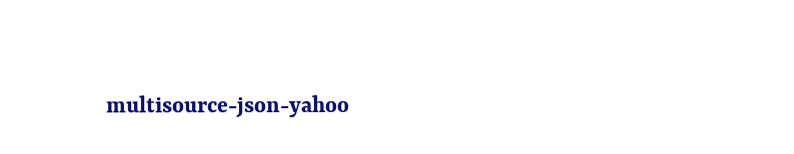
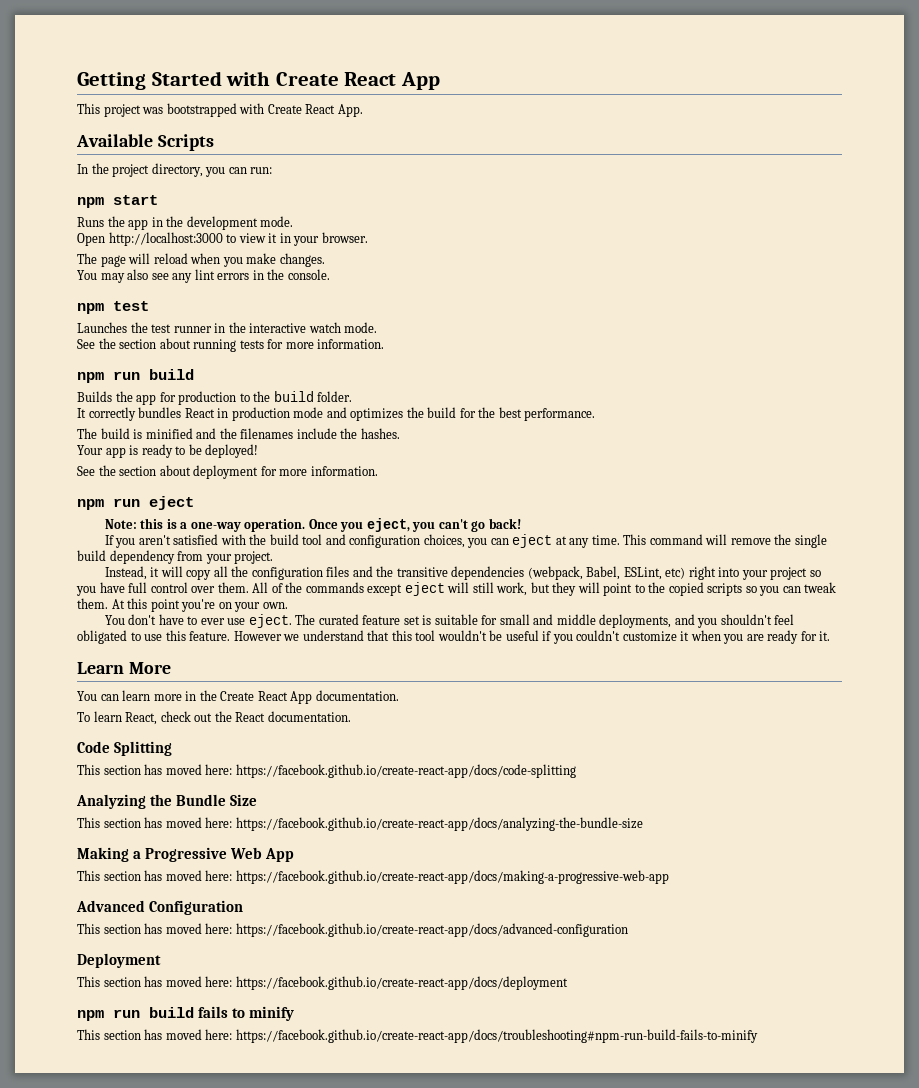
[106,95,350,118] multisource-json-yahoo -> [77,71,440,90] [77,103,363,117] [76,134,214,151] [77,163,273,177] [77,195,158,208] [77,216,294,230] [77,232,368,246] [77,253,325,267] [77,269,330,283] [77,301,149,314] [77,322,378,333] [77,338,385,352] [77,369,194,383] [77,391,353,405] [77,407,596,421] [77,428,400,439] [77,444,259,458] [77,465,378,479] [77,496,194,510] [104,518,521,532] [104,534,827,548] [77,550,274,564] [104,566,821,580] [76,582,837,596] [77,598,288,612] [104,614,795,628] [77,630,831,644] [77,662,171,674] [77,690,399,704] [77,711,351,725] [77,741,173,756] [77,764,576,778] [76,794,258,809] [77,817,643,831] [77,847,295,862] [77,870,669,884] [76,900,244,915] [77,923,628,937] [77,953,161,968] [77,976,568,990] [77,1006,295,1021] [77,1029,758,1043] Getting Started with Create React App // This project was bootstrapped with Create React App. // Available Scripts // In the project directory, you can run: // npm start // Runs the app in the development mode. // Open http://localhost:3000 to view it in your browser. // The page will reload when you make changes. // You may also see any lint errors in the console. // npm test // Launches the test runner in the interactive watch mode. // See the section about running tests for more information. // npm run build // Builds the app for production to the build folder. // It correctly bundles React in production mode and optimizes the build for the best performance. // The build is minified and the filenames include the hashes. // Your app is ready to be deployed! // See the section about deployment for more information. // npm run eject // Note: this is a one-way operation. Once you eject, you can't go back! // If you aren't satisfied with the build tool and configuration choices, you can eject at any time. This command will remove the single build dependency from your project. // Instead, it will copy all the configuration files and the transitive dependencies (webpack, Babel, ESLint, etc) right into your project so you have full control over them. All of the commands except eject will still work, but they will point to the copied scripts so you can tweak them. At this point you're on your own. // You don't have to ever use eject. The curated feature set is suitable for small and middle deployments, and you shouldn't feel obligated to use this feature. However we understand that this tool wouldn't be useful if you couldn't customize it when you are ready for it. // Learn More // You can learn more in the Create React App documentation. // To learn React, check out the React documentation. // Code Splitting // This section has moved here: https://facebook.github.io/create-react-app/docs/code-splitting // Analyzing the Bundle Size // This section has moved here: https://facebook.github.io/create-react-app/docs/analyzing-the-bundle-size // Making a Progressive Web App // This section has moved here: https://facebook.github.io/create-react-app/docs/making-a-progressive-web-app // Advanced Configuration // This section has moved here: https://facebook.github.io/create-react-app/docs/advanced-configuration // Deployment // This section has moved here: https://facebook.github.io/create-react-app/docs/deployment // npm run build fails to minify // This section has moved here: https://facebook.github.io/create-react-app/docs/troubleshooting#npm-run-build-fails-to-minify

